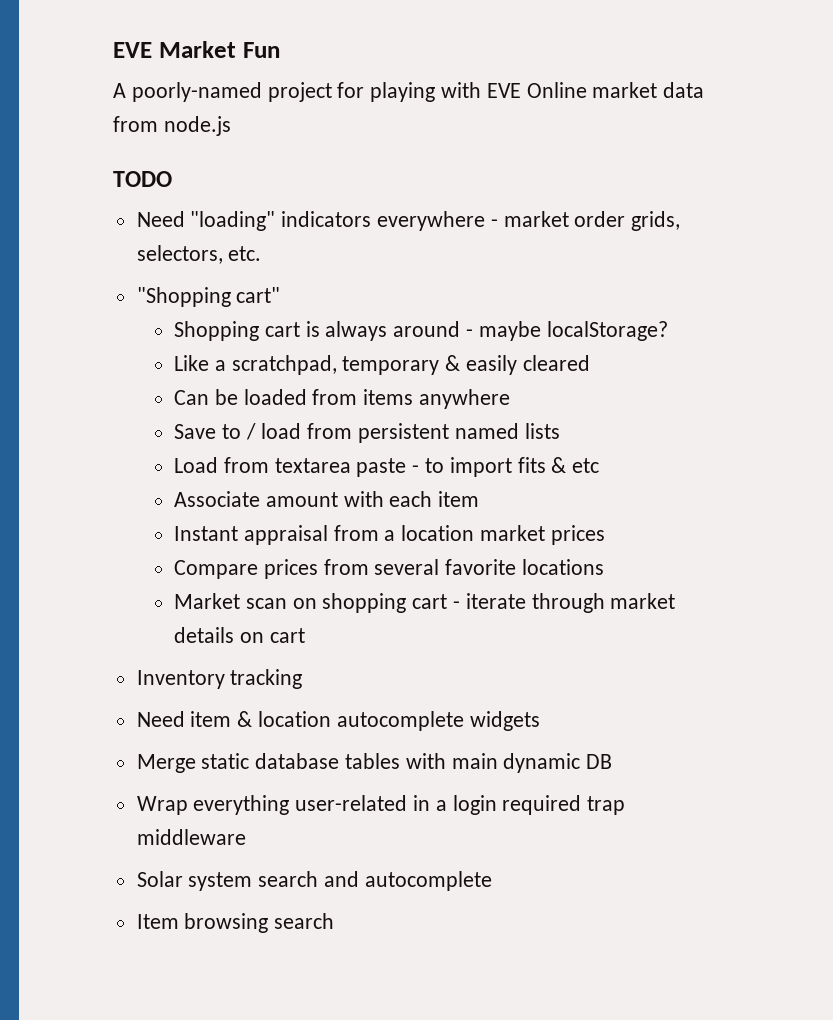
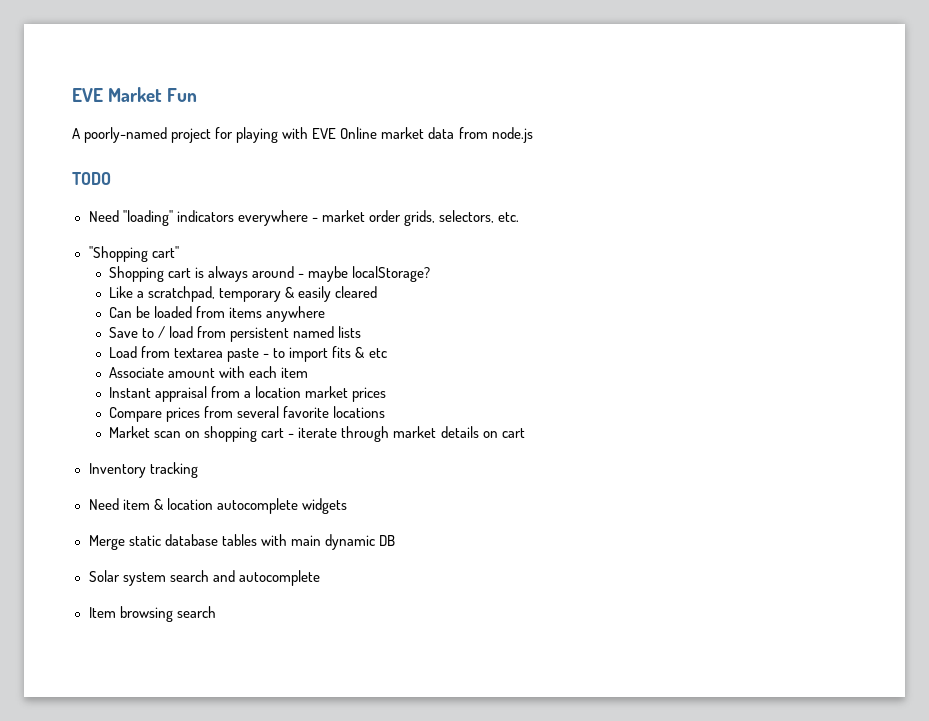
[136,795,626,815] [136,829,246,845] // Wrap everything user-related in a login required trap middleware -> (395, 540) none

